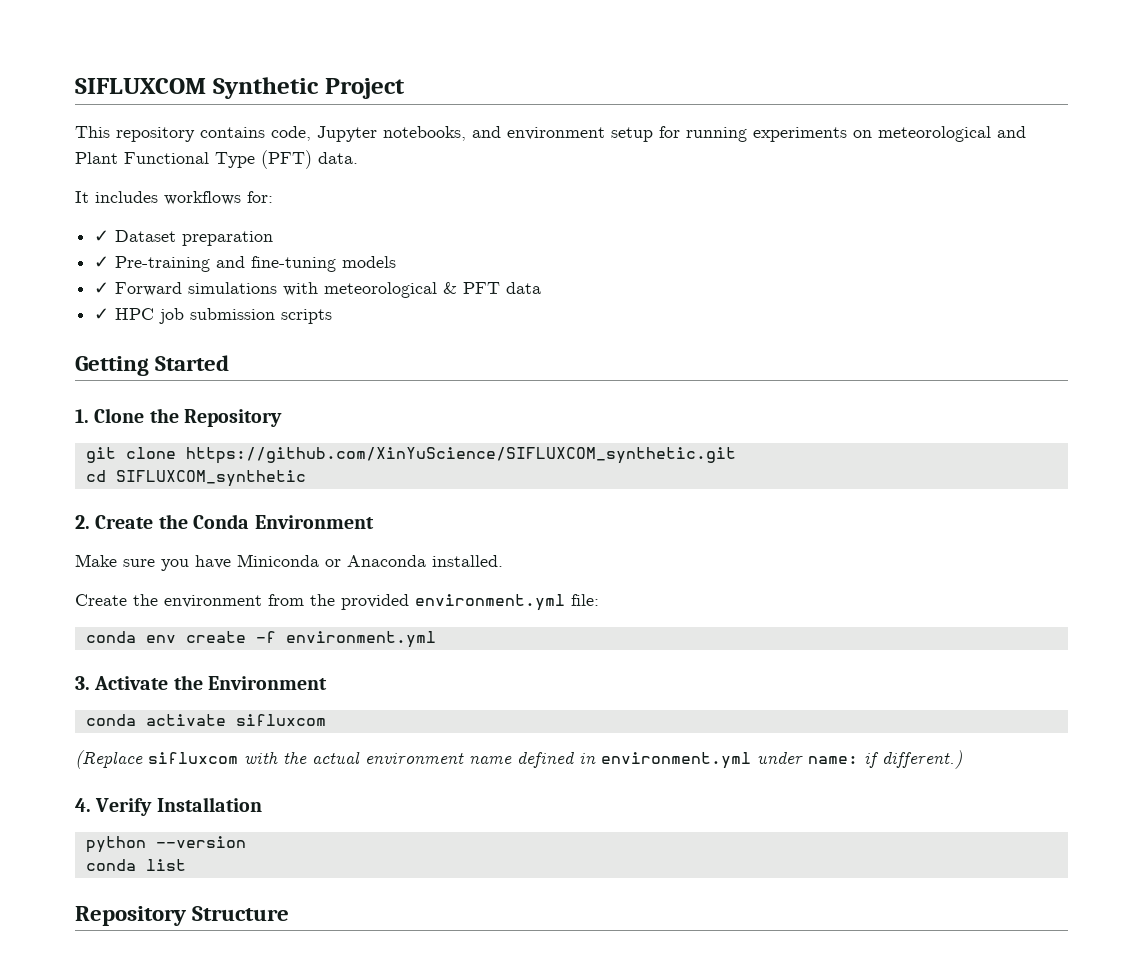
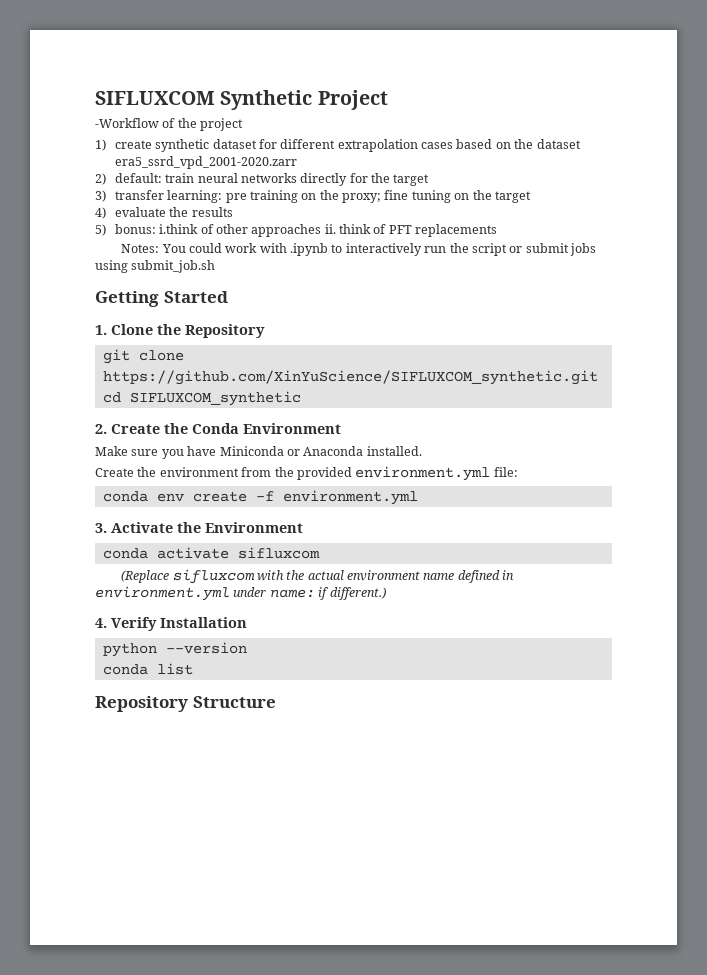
[75,126,1026,142] [75,150,358,169] [75,191,273,205] [94,230,274,246] [94,256,397,272] [94,282,542,298] [94,308,333,324] This repository contains code, Jupyter notebooks, and environment setup for running experiments on meteorological and Plant Functional Type (PFT) data. // It includes workflows for: // ✓ Dataset preparation // ✓ Pre-training and fine-tuning models // ✓ Forward simulations with meteorological & PFT data // ✓ HPC job submission scripts -> [95,118,244,131] [95,139,581,152] [114,156,297,169] [95,173,430,186] [95,190,531,203] [95,207,233,219] [95,224,498,237] [121,243,597,256] [95,260,216,273] -Workflow of the project // 1) create synthetic dataset for different extrapolation cases based on the dataset era5_ssrd_vpd_2001-2020.zarr // 2) default: train neural networks directly for the target // 3) transfer learning: pre training on the proxy; fine tuning on the target // 4) evaluate the results // 5) bonus: i.think of other approaches ii. think of PFT replacements // Notes: You could work with .ipynb to interactively run the script or submit jobs using submit_job.sh

